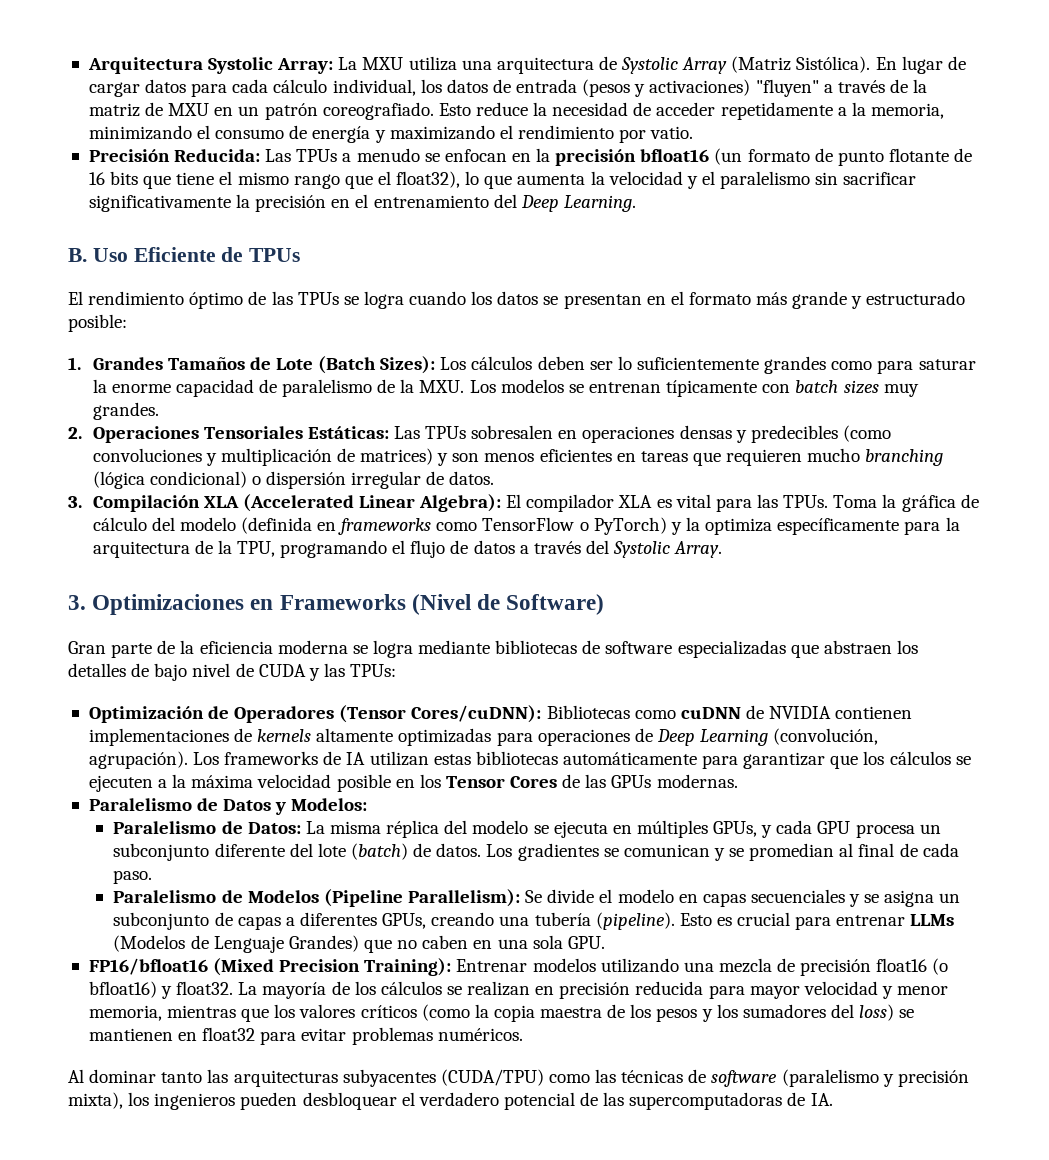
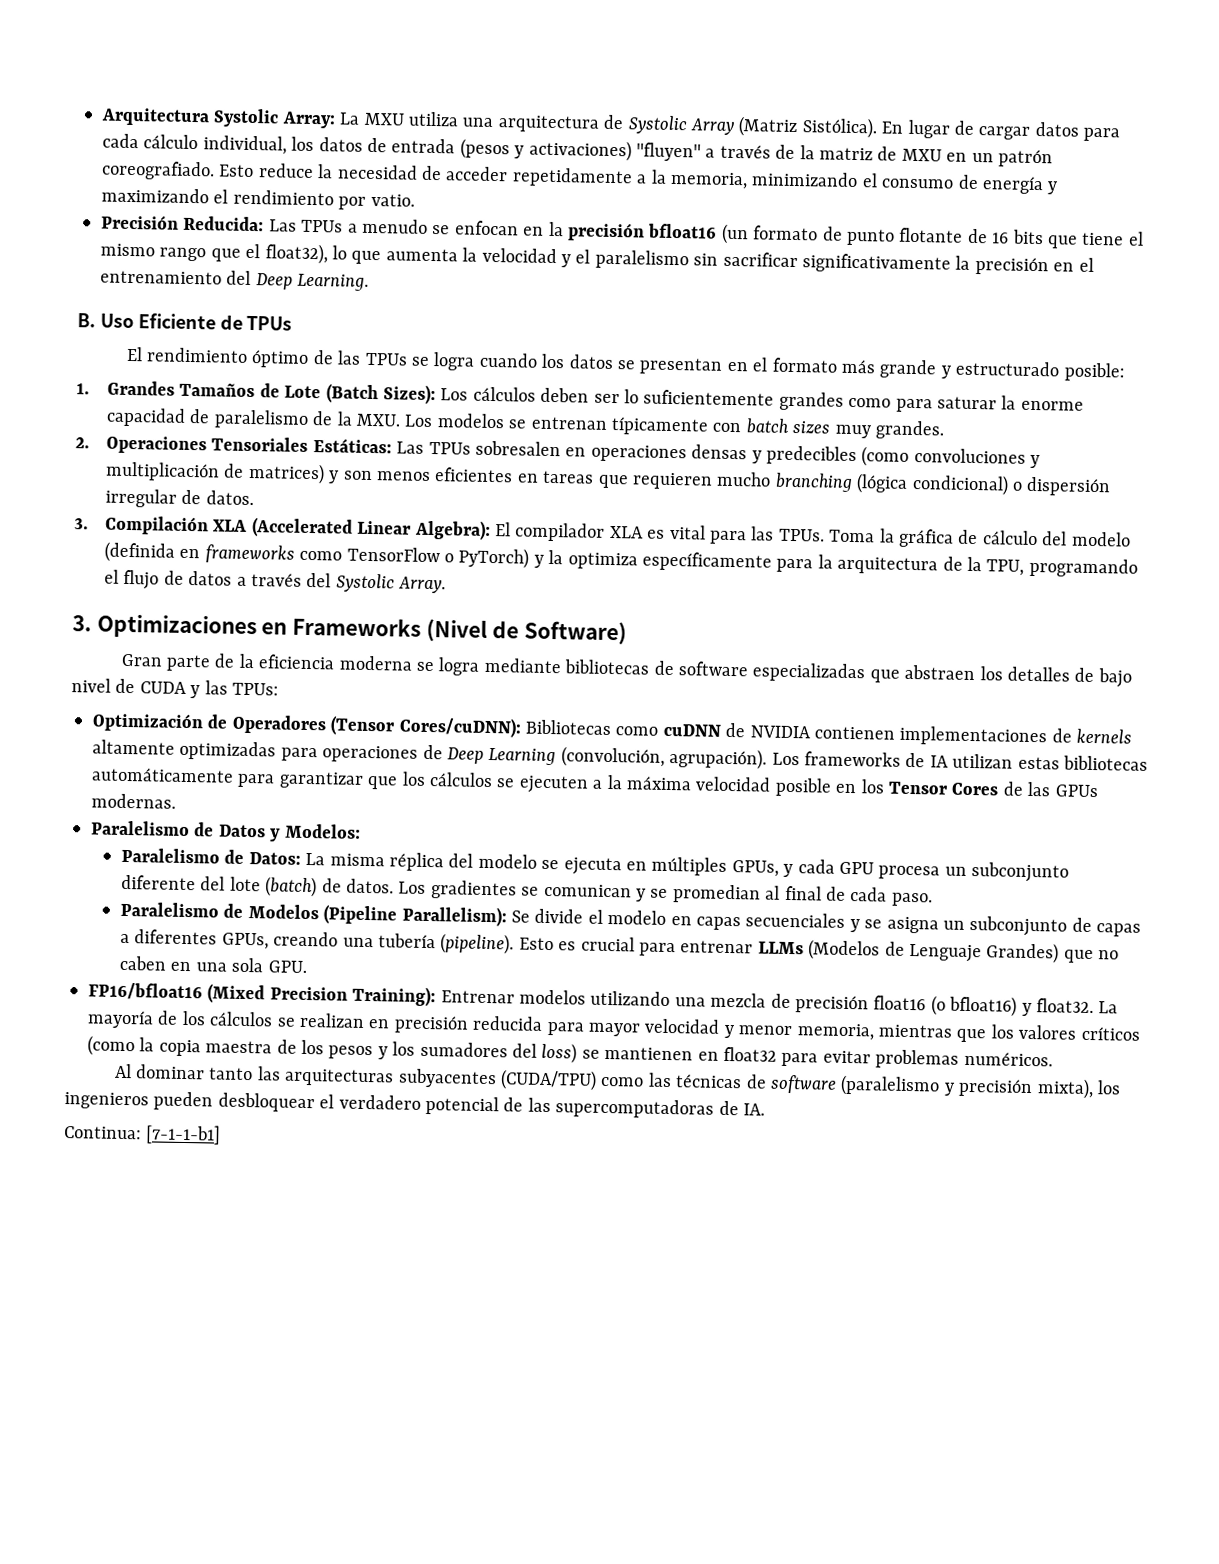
(833, 1099) none -> [64,1124,222,1145] // Continua: [7-1-1-b1]

